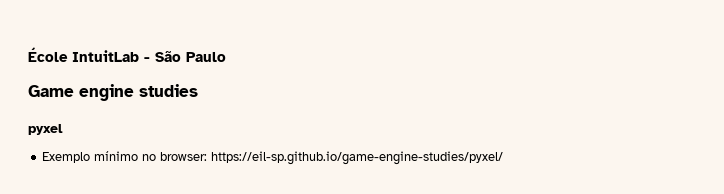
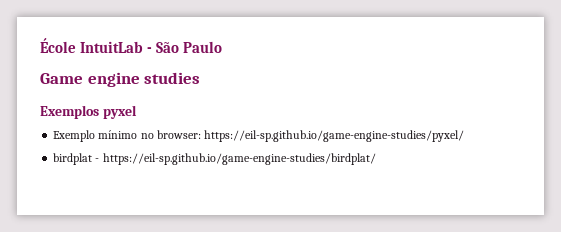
(198, 90) none -> [40,105,99,119] Exemplos
(504, 158) none -> [53,153,376,165] // birdplat - https://eil-sp.github.io/game-engine-studies/birdplat/

